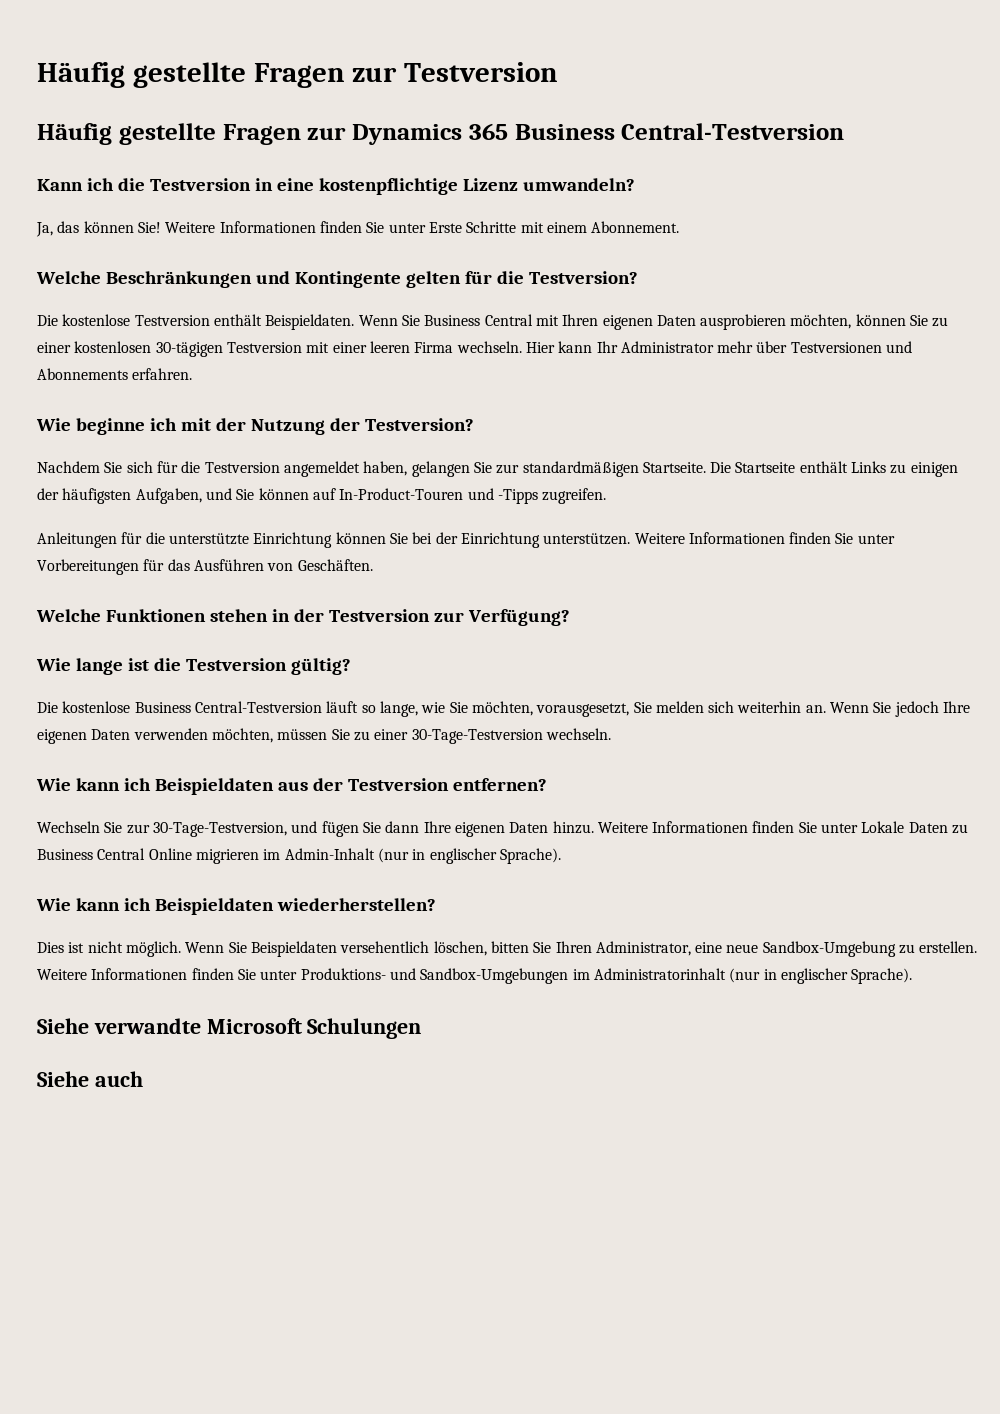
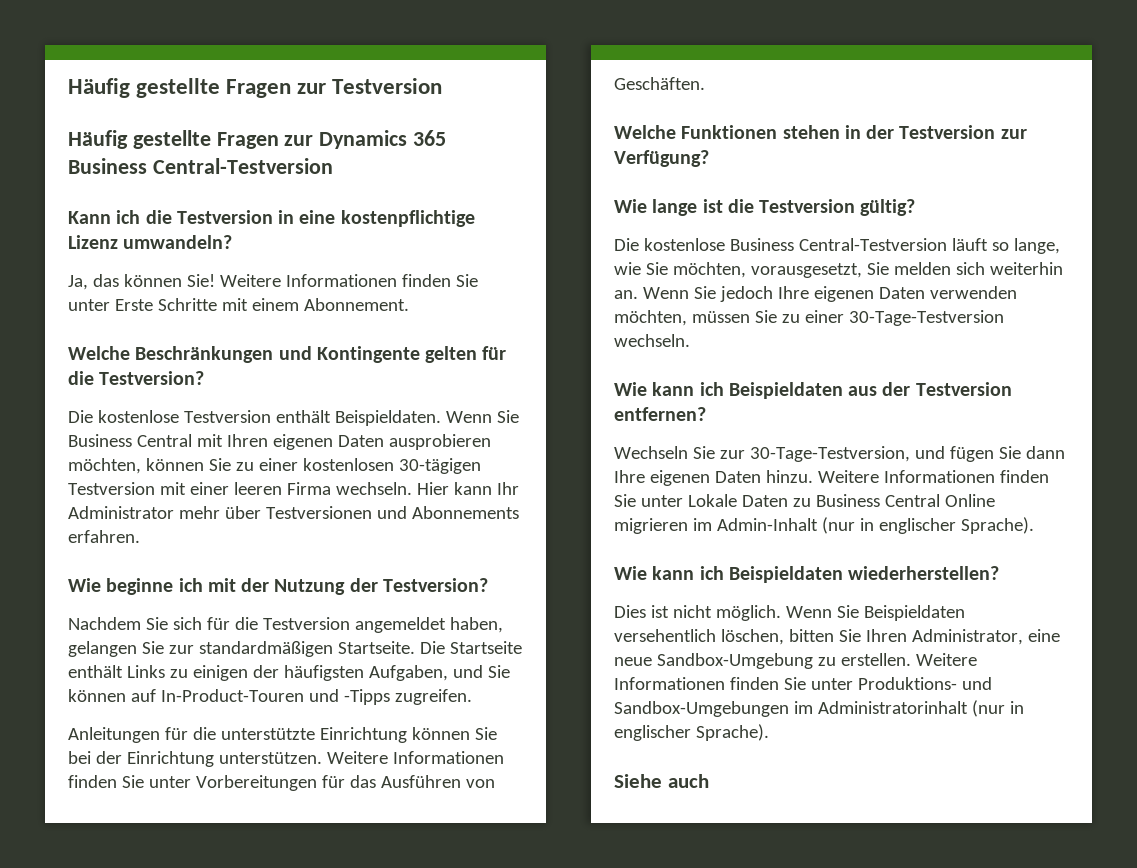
[37,1018,422,1039] // Siehe verwandte Microsoft Schulungen -> (769, 732) none

